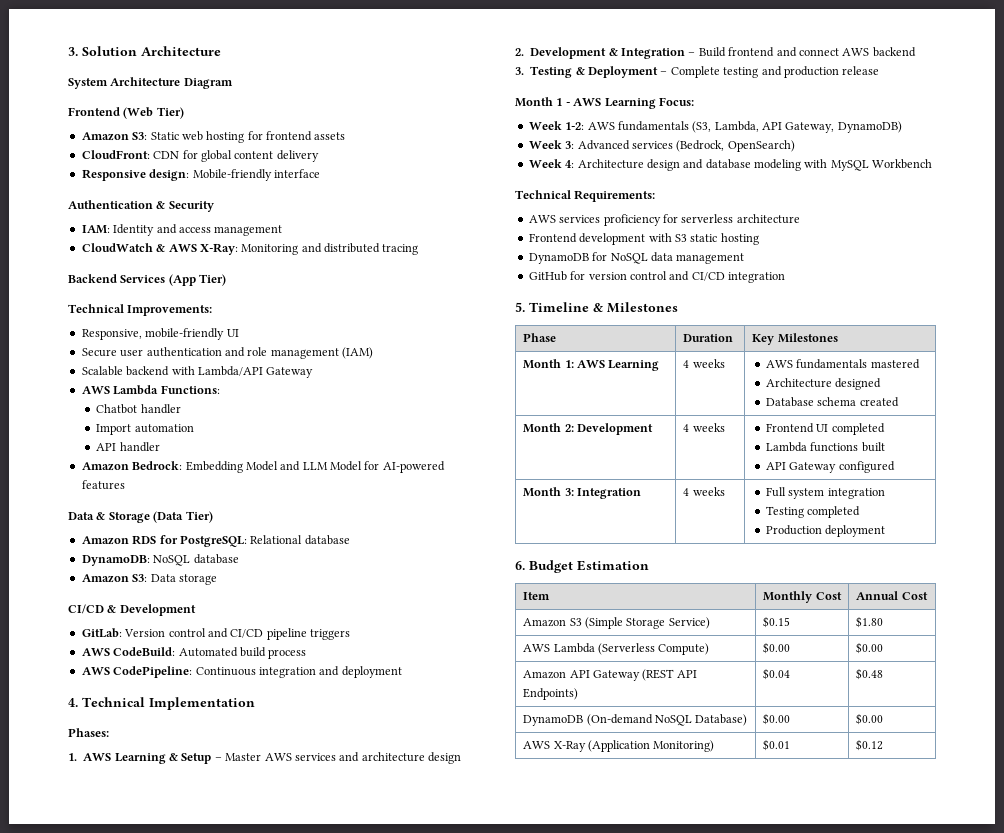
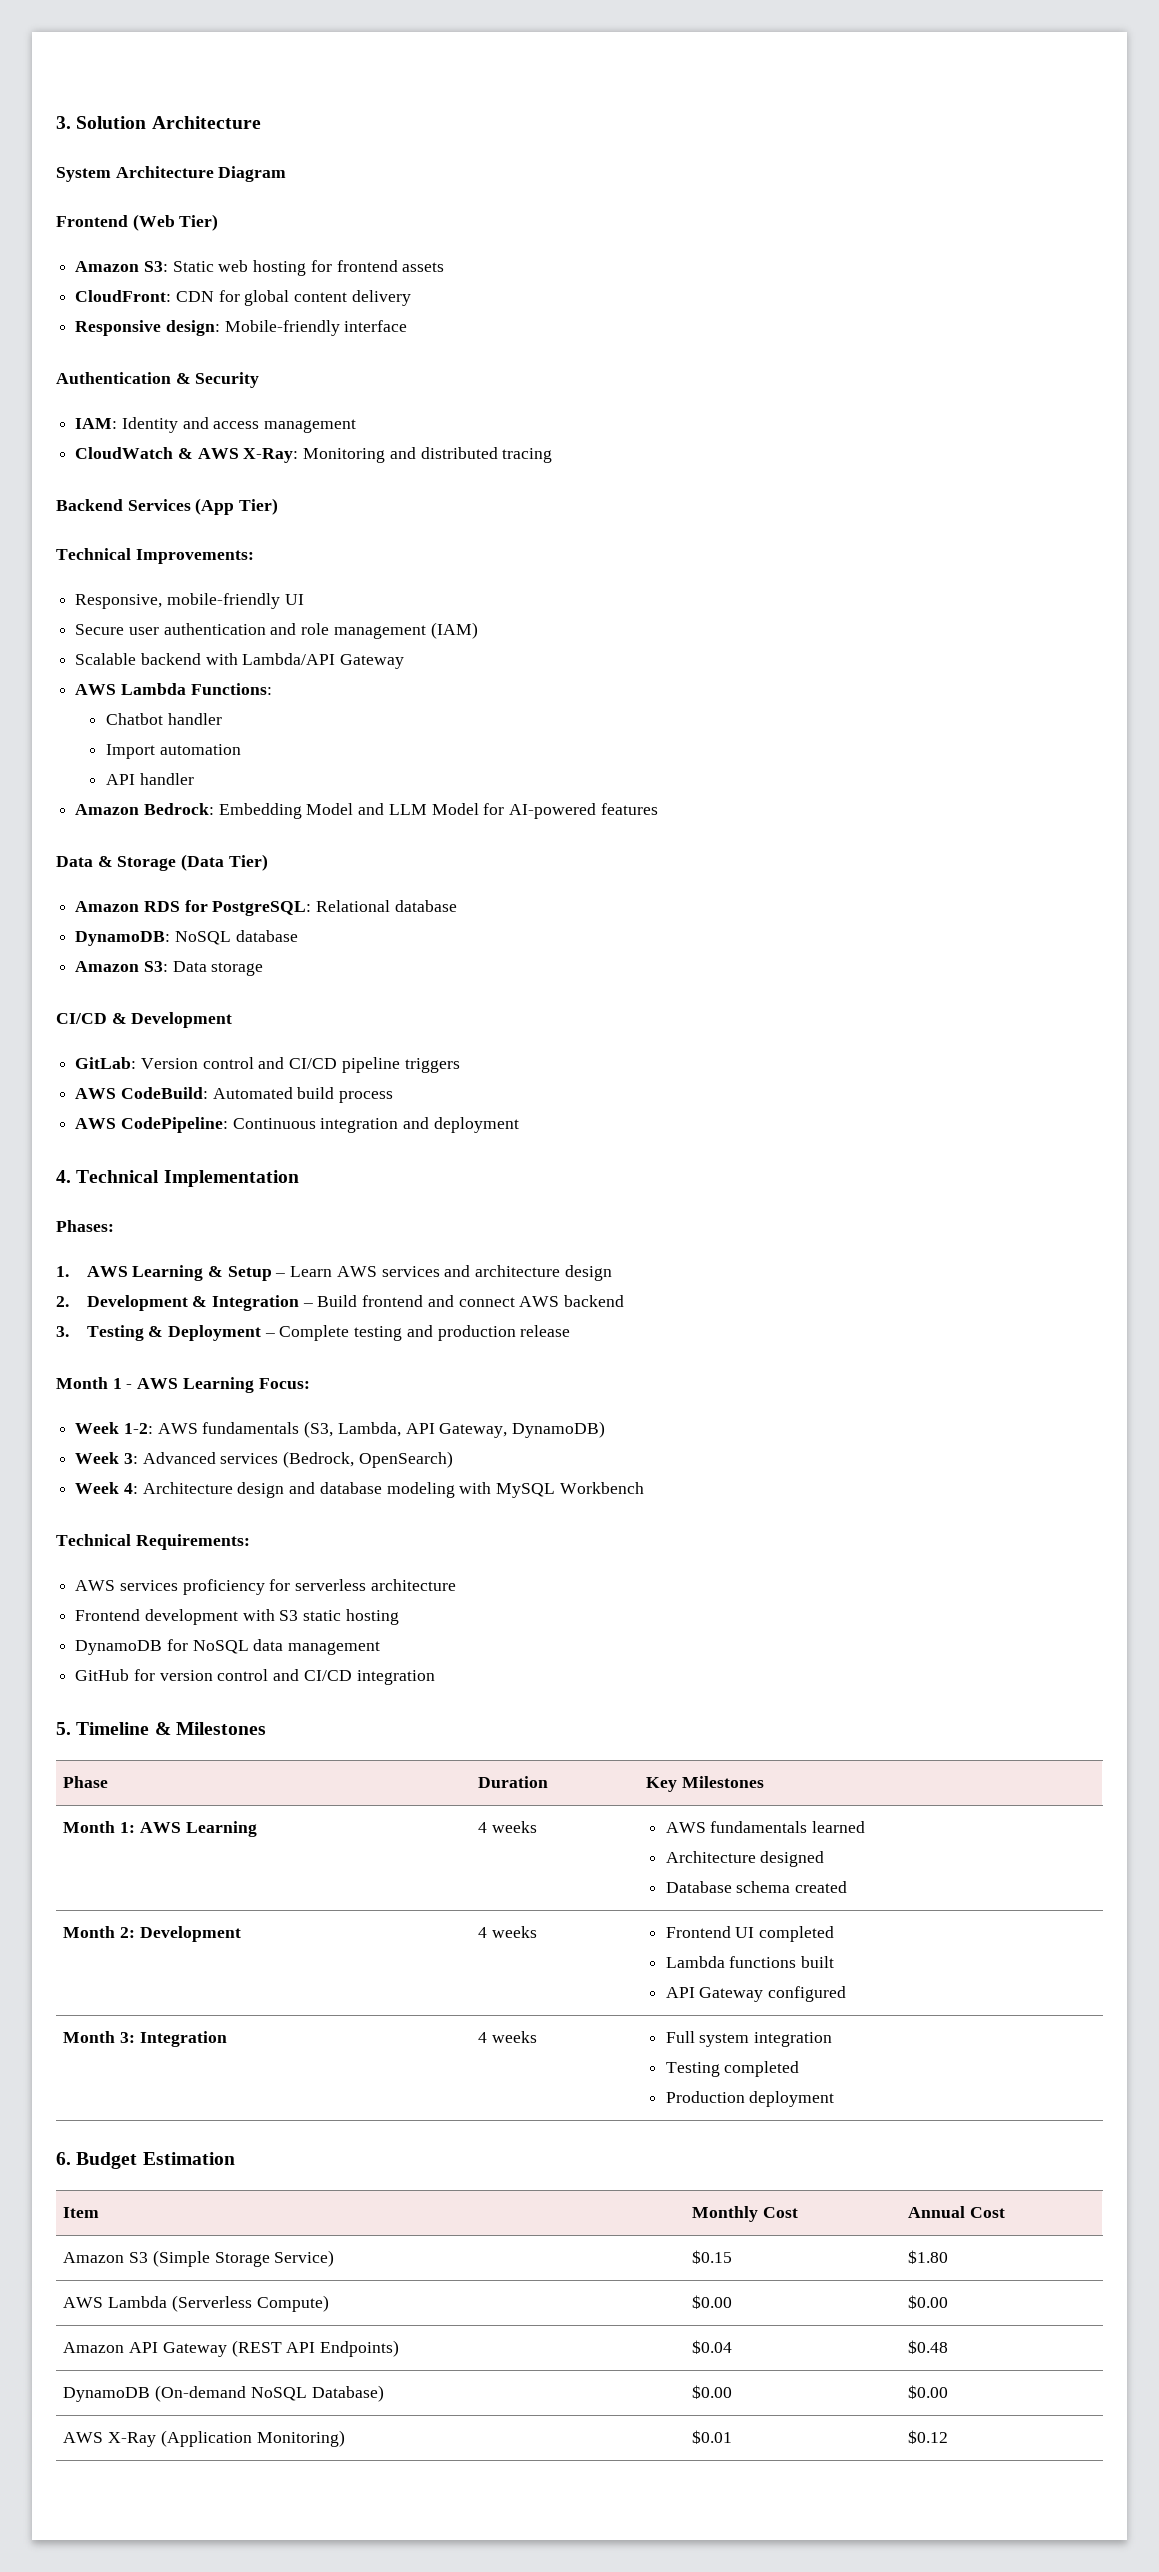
[225,753,262,761] Master -> [290,1266,333,1277] Learn
[870,359,920,369] mastered -> [812,1821,866,1833] learned

